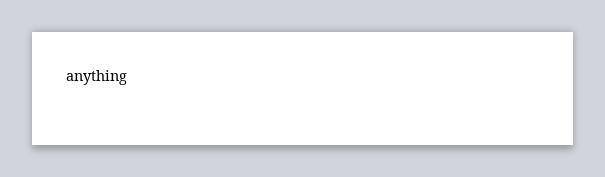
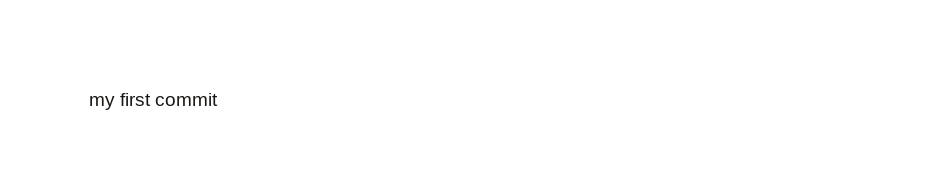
[66,70,127,85] anything -> [89,93,219,110] my first commit

